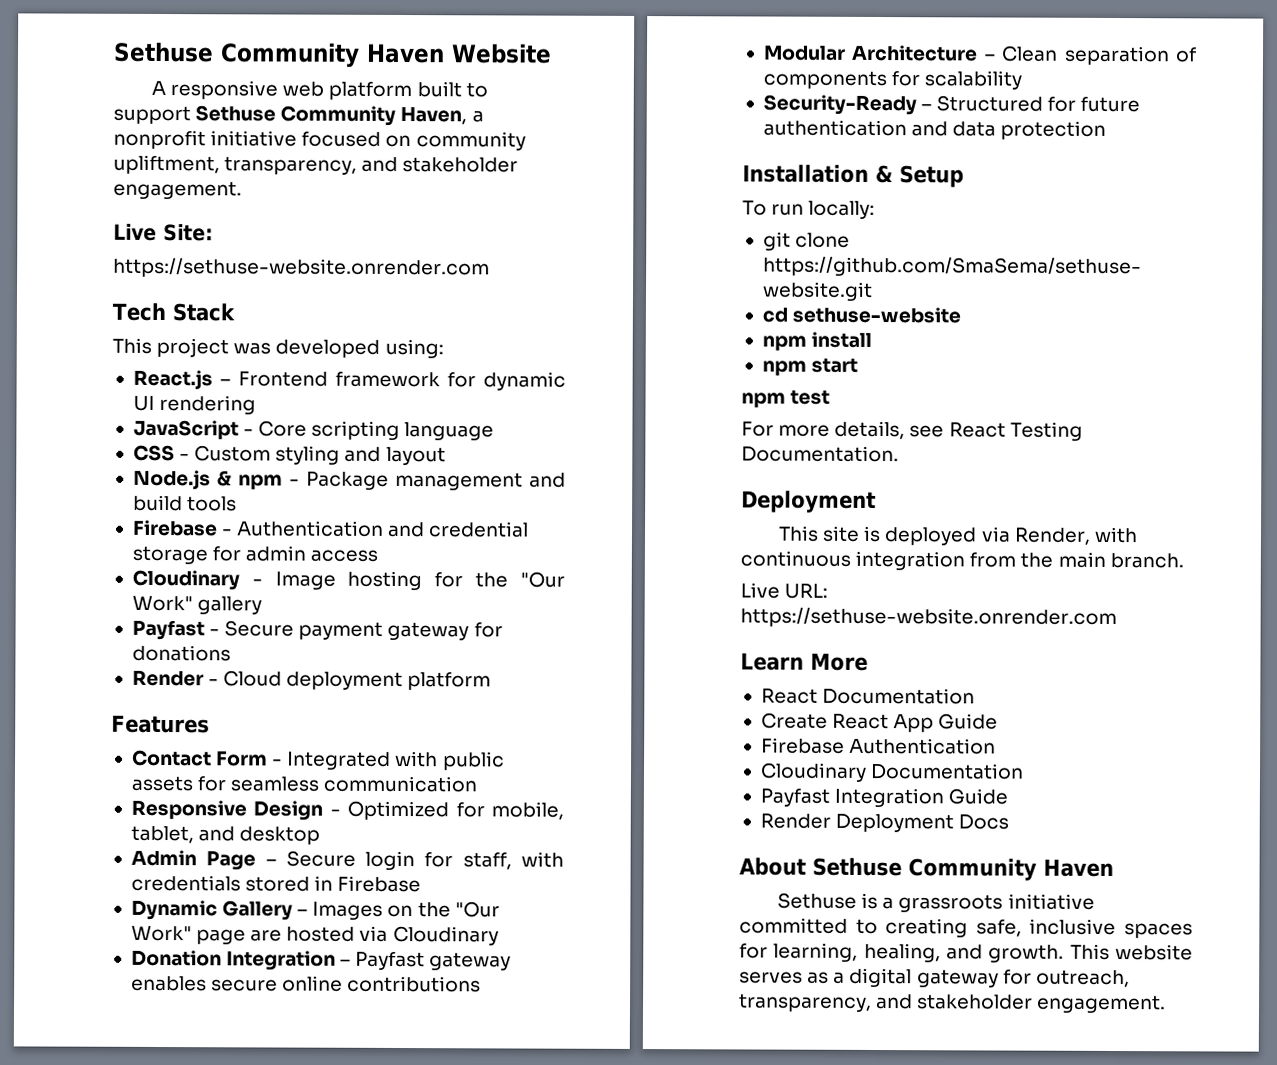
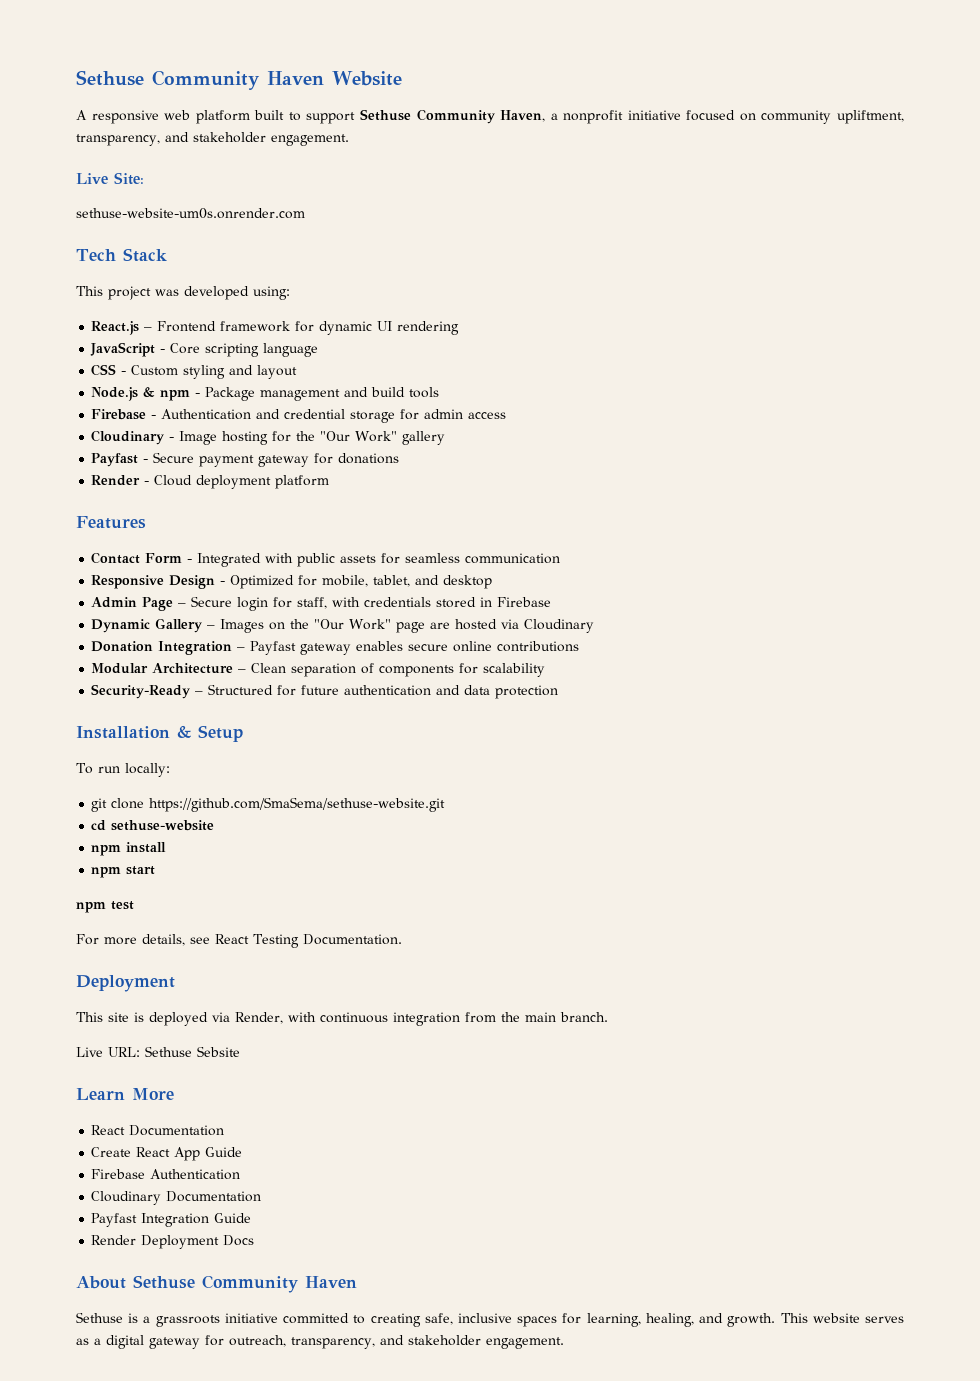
[113,257,490,279] https://sethuse-website.onrender.com -> [76,208,305,219] sethuse-website-um0s.onrender.com
[740,607,1117,629] https://sethuse-website.onrender.com -> [145,1046,240,1057] Sethuse Sebsite

